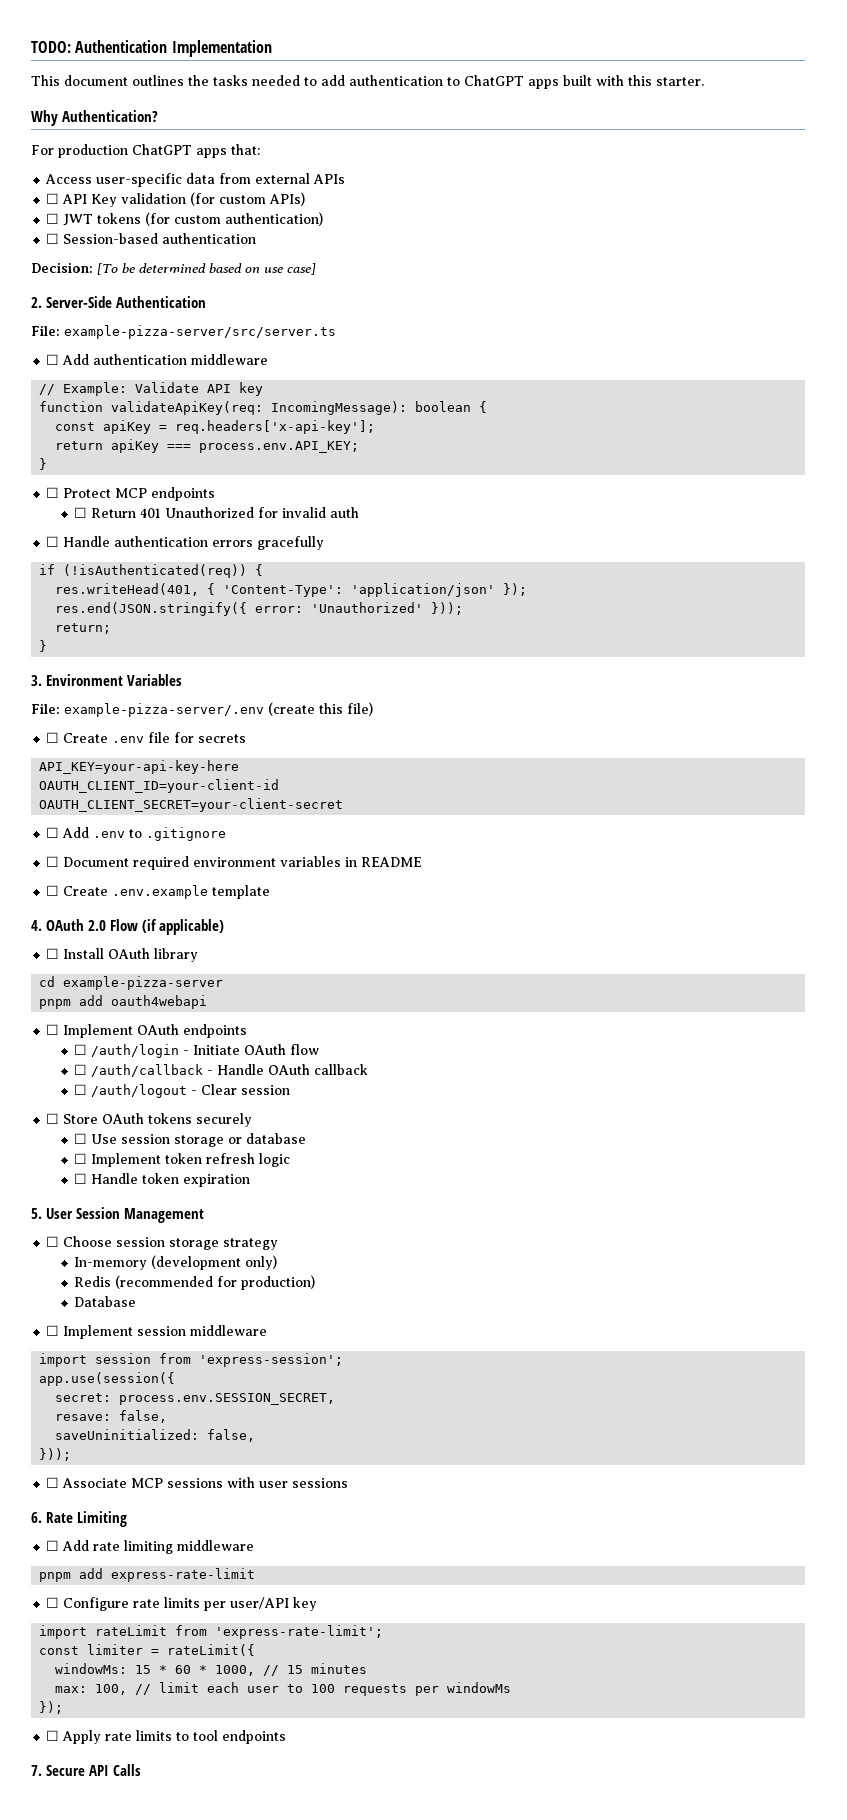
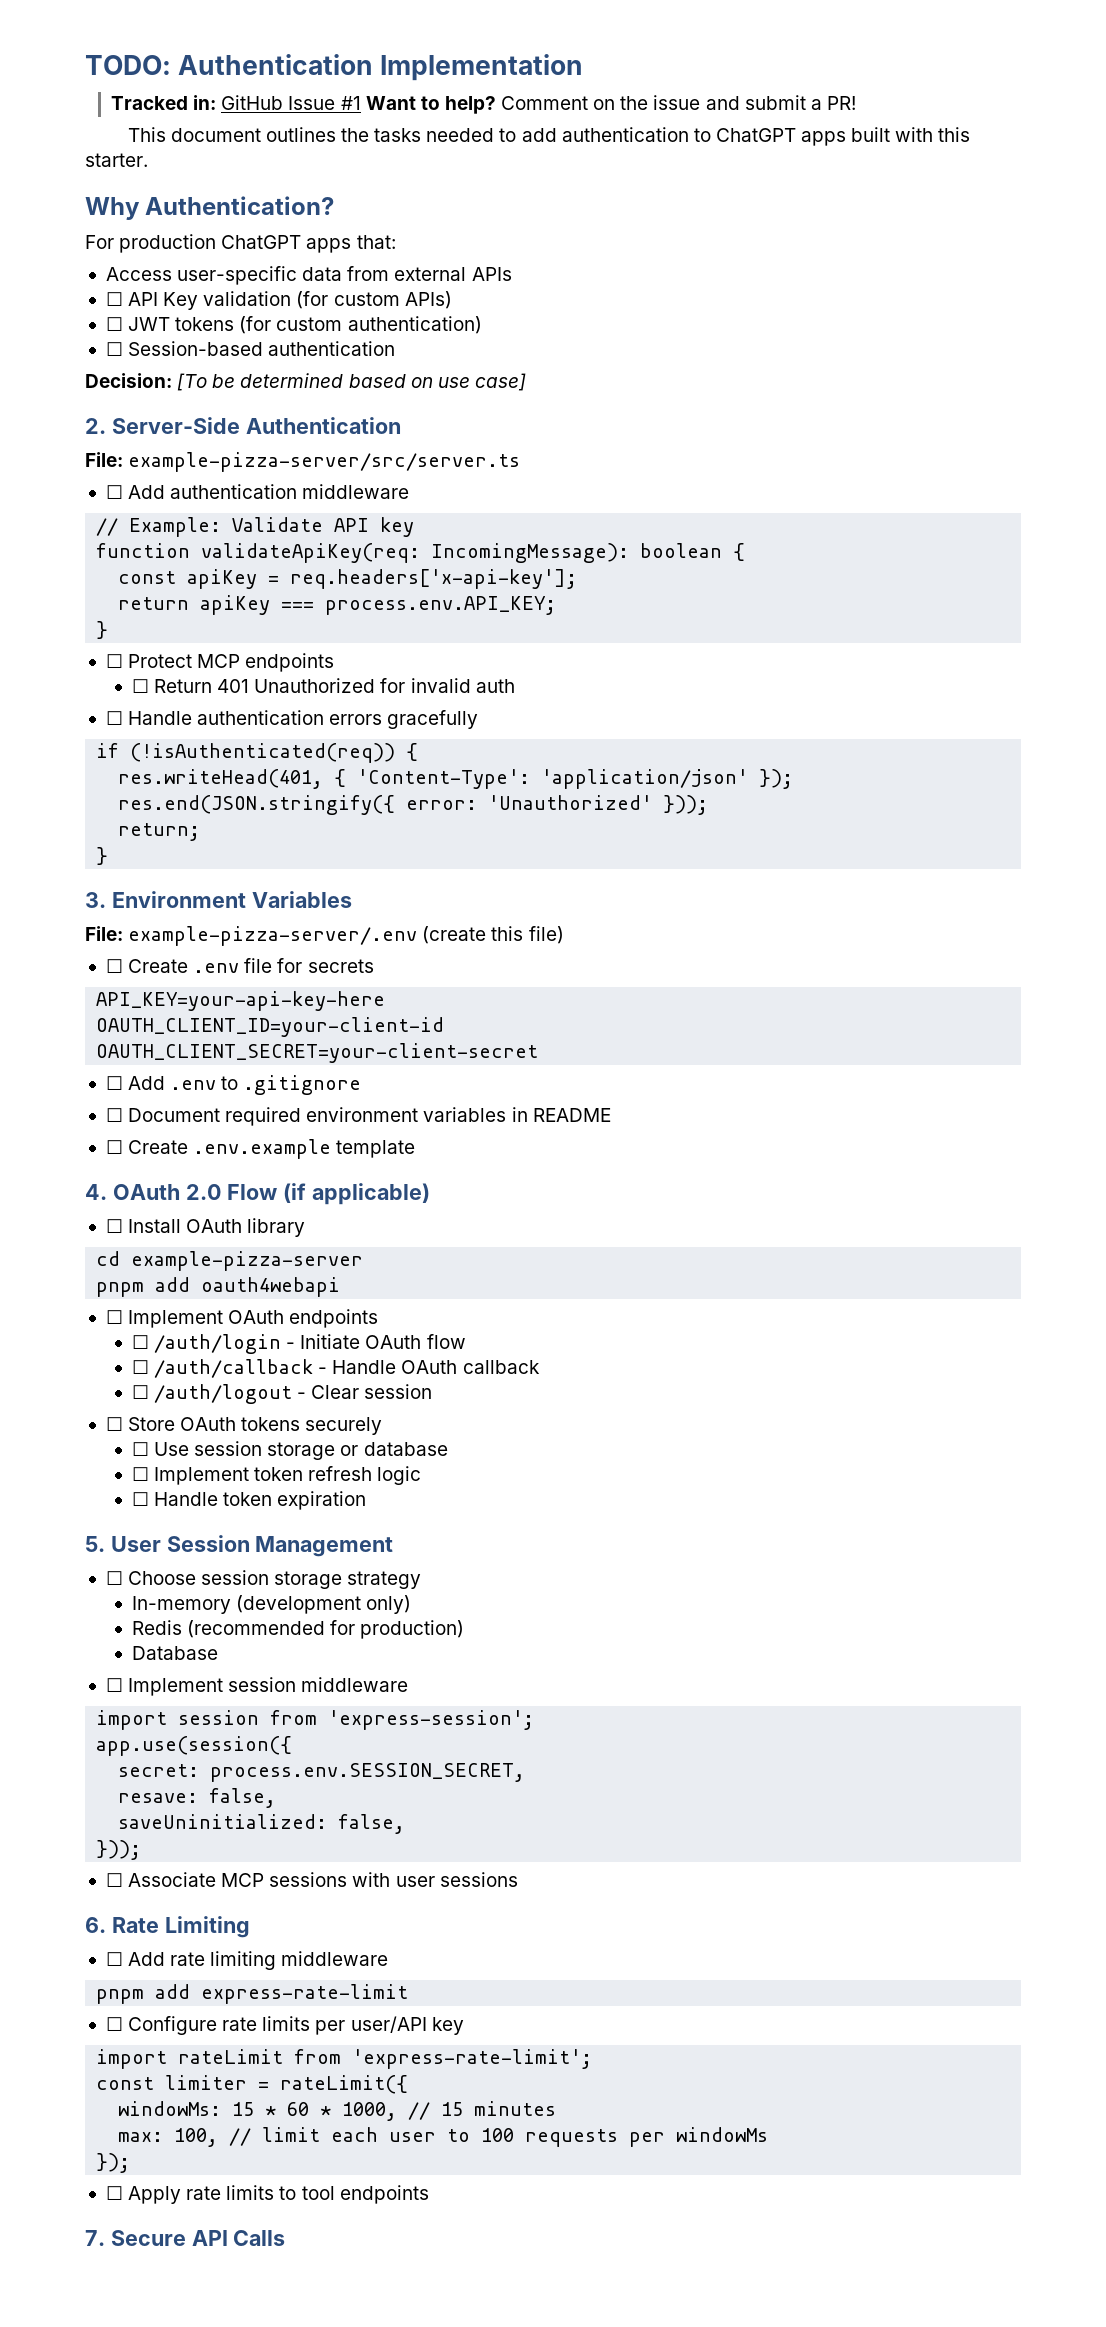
(272, 48) none -> [111,95,856,114] // Tracked in: GitHub Issue #1 Want to help? Comment on the issue and submit a PR!

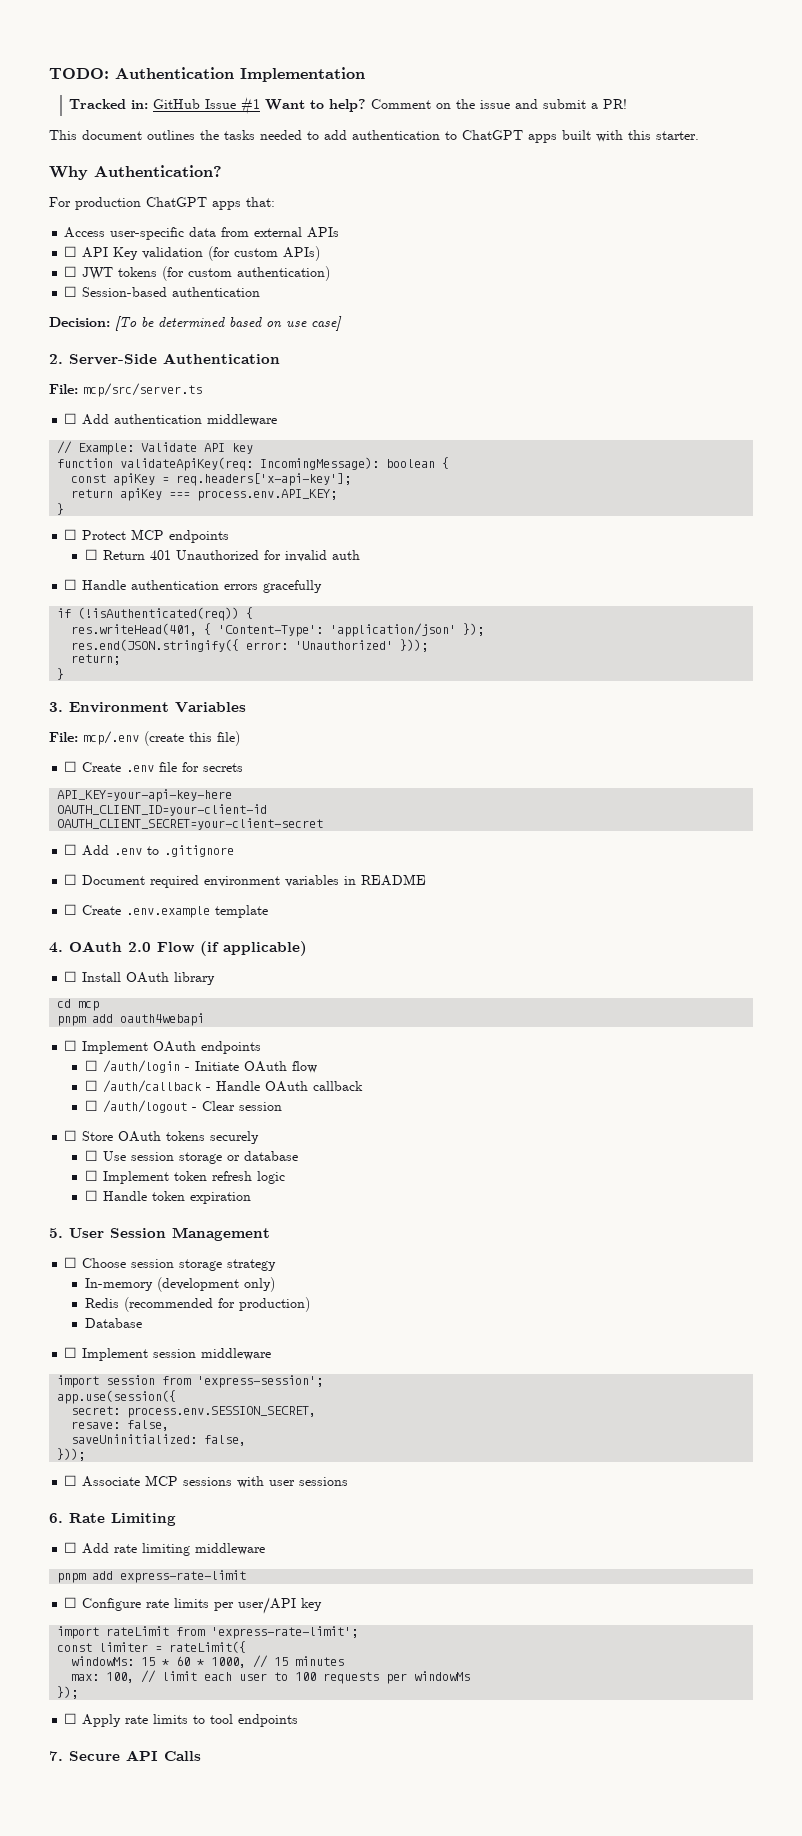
[128,452,521,472] example-pizza-server/src/server.ts -> [83,383,202,397] mcp/src/server.ts
[128,926,418,946] example-pizza-server/.env -> [83,731,139,745] mcp/.env
[131,1251,364,1271] example-pizza-server -> [78,1001,100,1011] mcp

